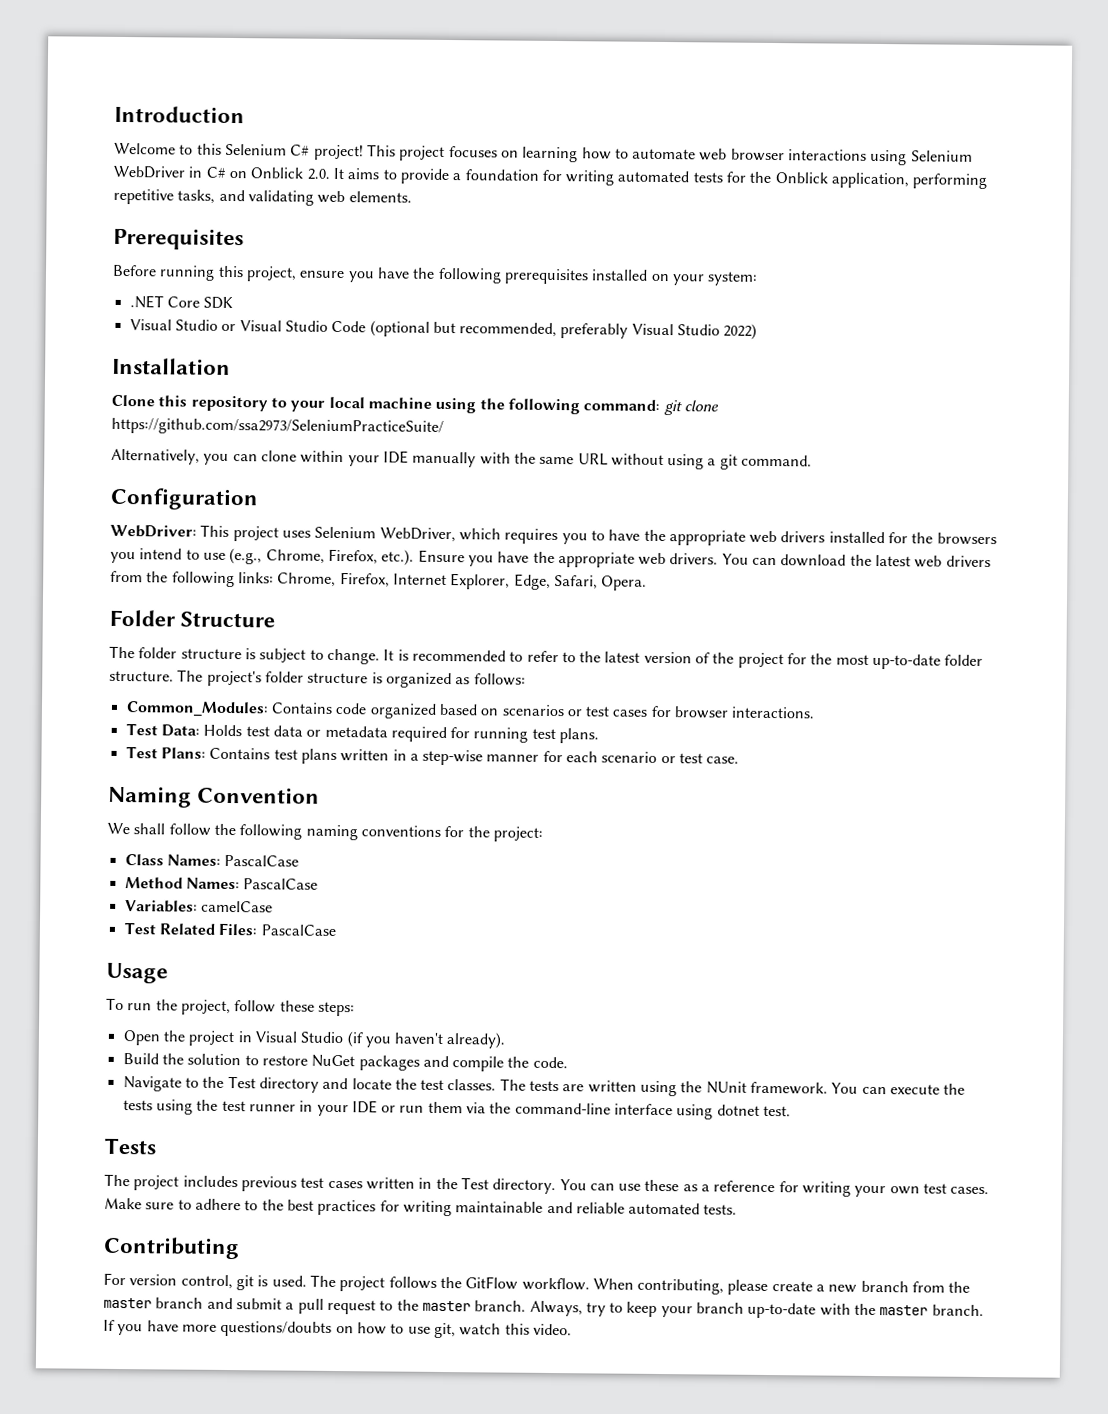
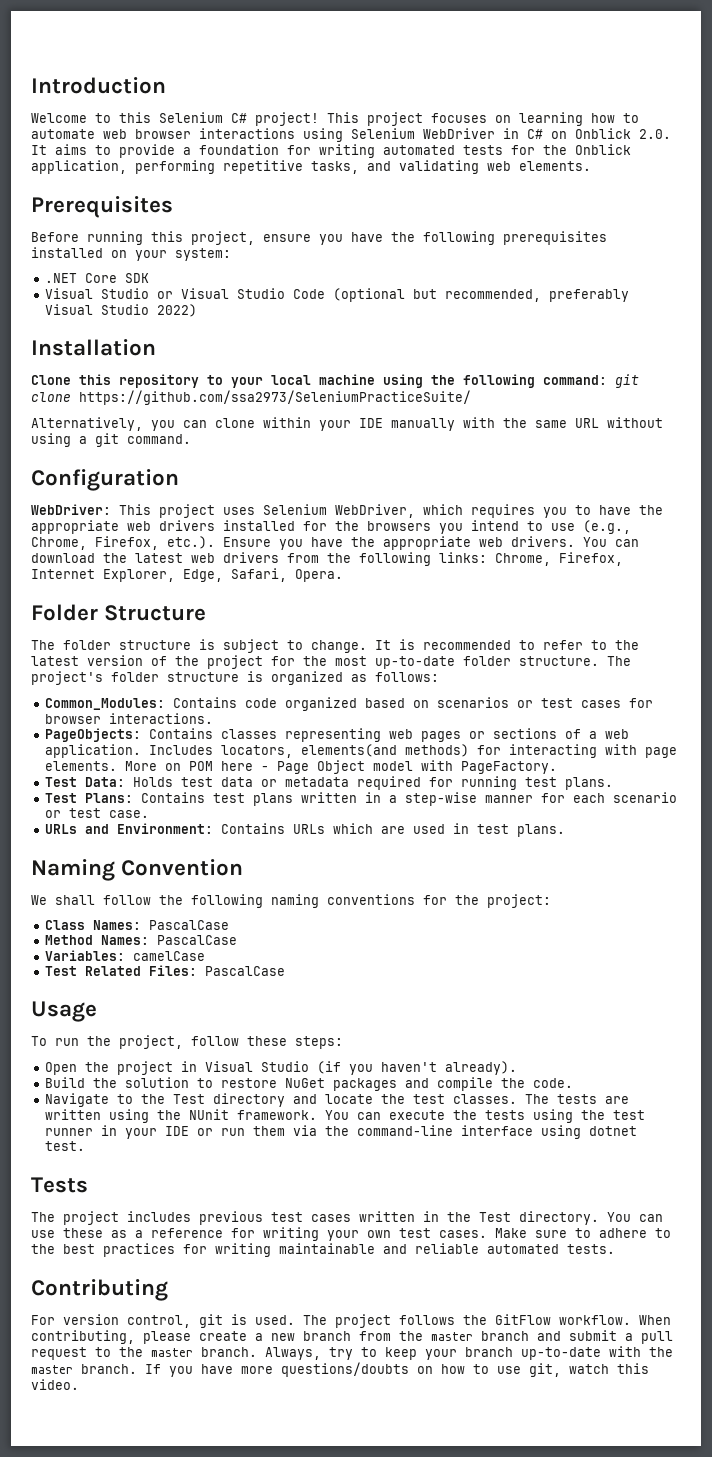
(816, 712) none -> [44,728,629,742] [44,744,677,758] [44,760,557,774] // PageObjects: Contains classes representing web pages or sections of a web application. Includes locators, elements(and methods) for interacting with page elements. More on POM here - Page Object model with PageFactory.
(740, 760) none -> [44,823,565,837] // URLs and Environment: Contains URLs which are used in test plans.

